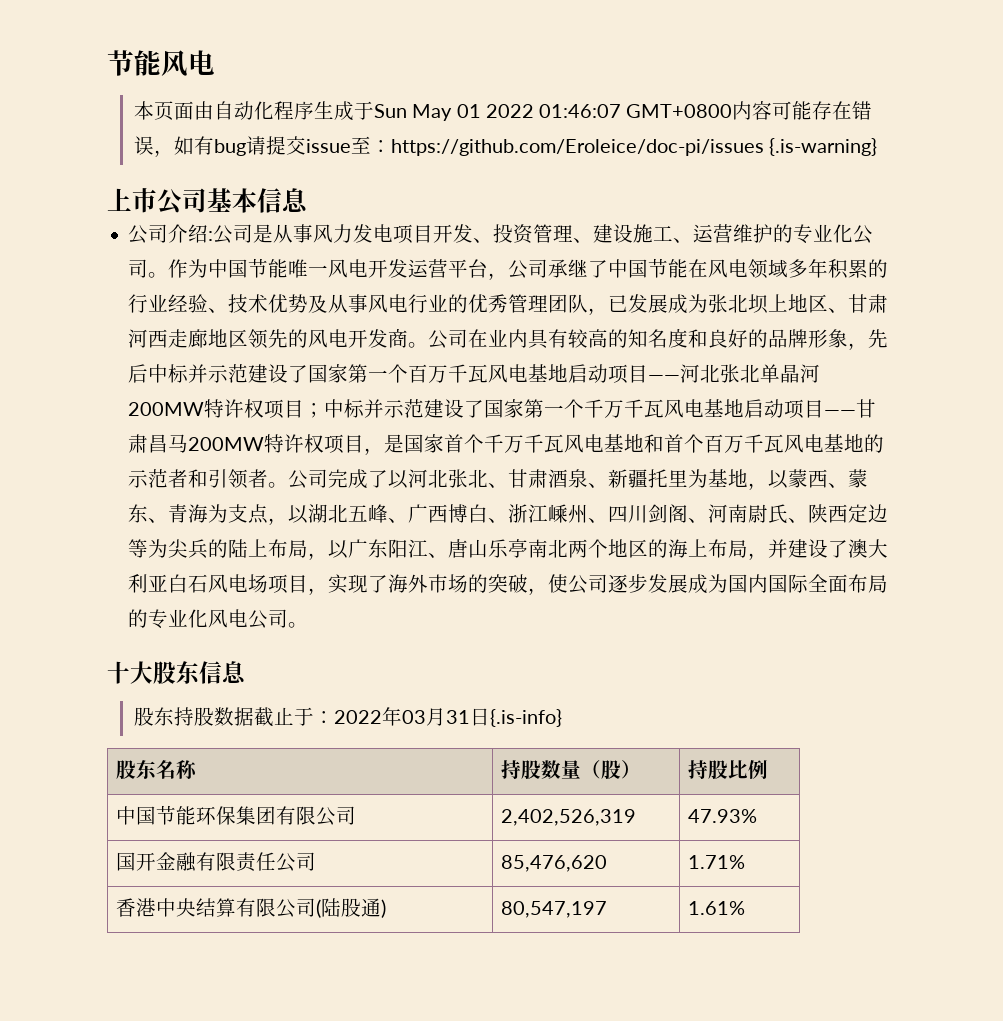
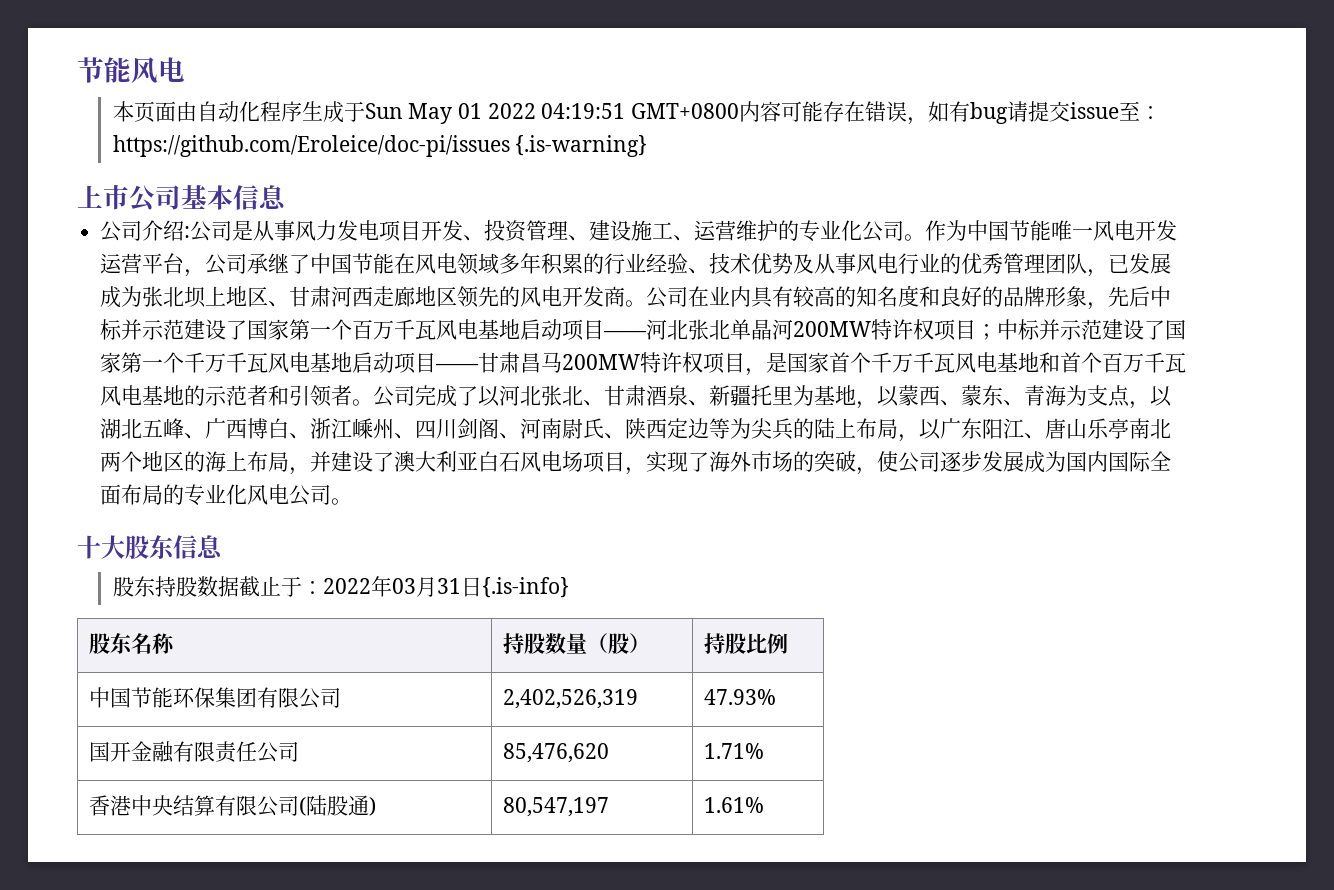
[539,104,622,118] 01:46:07 -> [541,103,626,119] 04:19:51

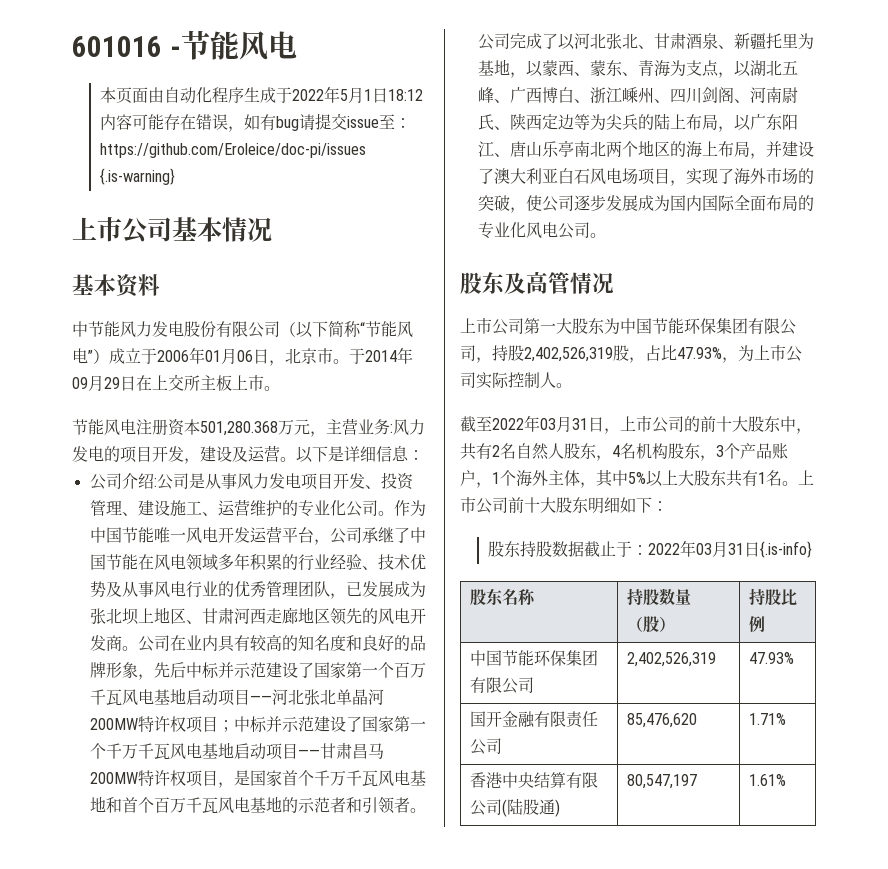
(77, 70) none -> [72,36,181,57] 601016 -
[364,103,739,124] Sun May 01 2022 04:19:51 GMT+0800 -> [292,86,424,103] 2022年5月1日18:12
[233,185,287,210] 信息 -> [222,217,272,242] [72,274,160,298] [72,321,413,338] [72,347,413,366] [72,374,280,391] [72,418,425,437] [72,445,424,464] 情况 // 基本资料 // 中节能风力发电股份有限公司（以下简称“节能风电”）成立于2006年01月06日，北京市。于2014年09月29日在上交所主板上市。 // 节能风电注册资本501,280.368万元，主营业务:风力发电的项目开发，建设及运营。以下是详细信息：
[77,535,223,559] 十大股东信息 -> [460,271,614,294] [460,318,796,335] [460,345,802,363] [460,372,572,389] [460,415,812,434] [460,443,788,461] [460,470,814,488] [460,497,668,514] 股东及高管情况 // 上市公司第一大股东为中国节能环保集团有限公司，持股2,402,526,319股，占比47.93%，为上市公司实际控制人。 // 截至2022年03月31日，上市公司的前十大股东中，共有2名自然人股东，4名机构股东，3个产品账户，1个海外主体，其中5%以上大股东共有1名。上市公司前十大股东明细如下：

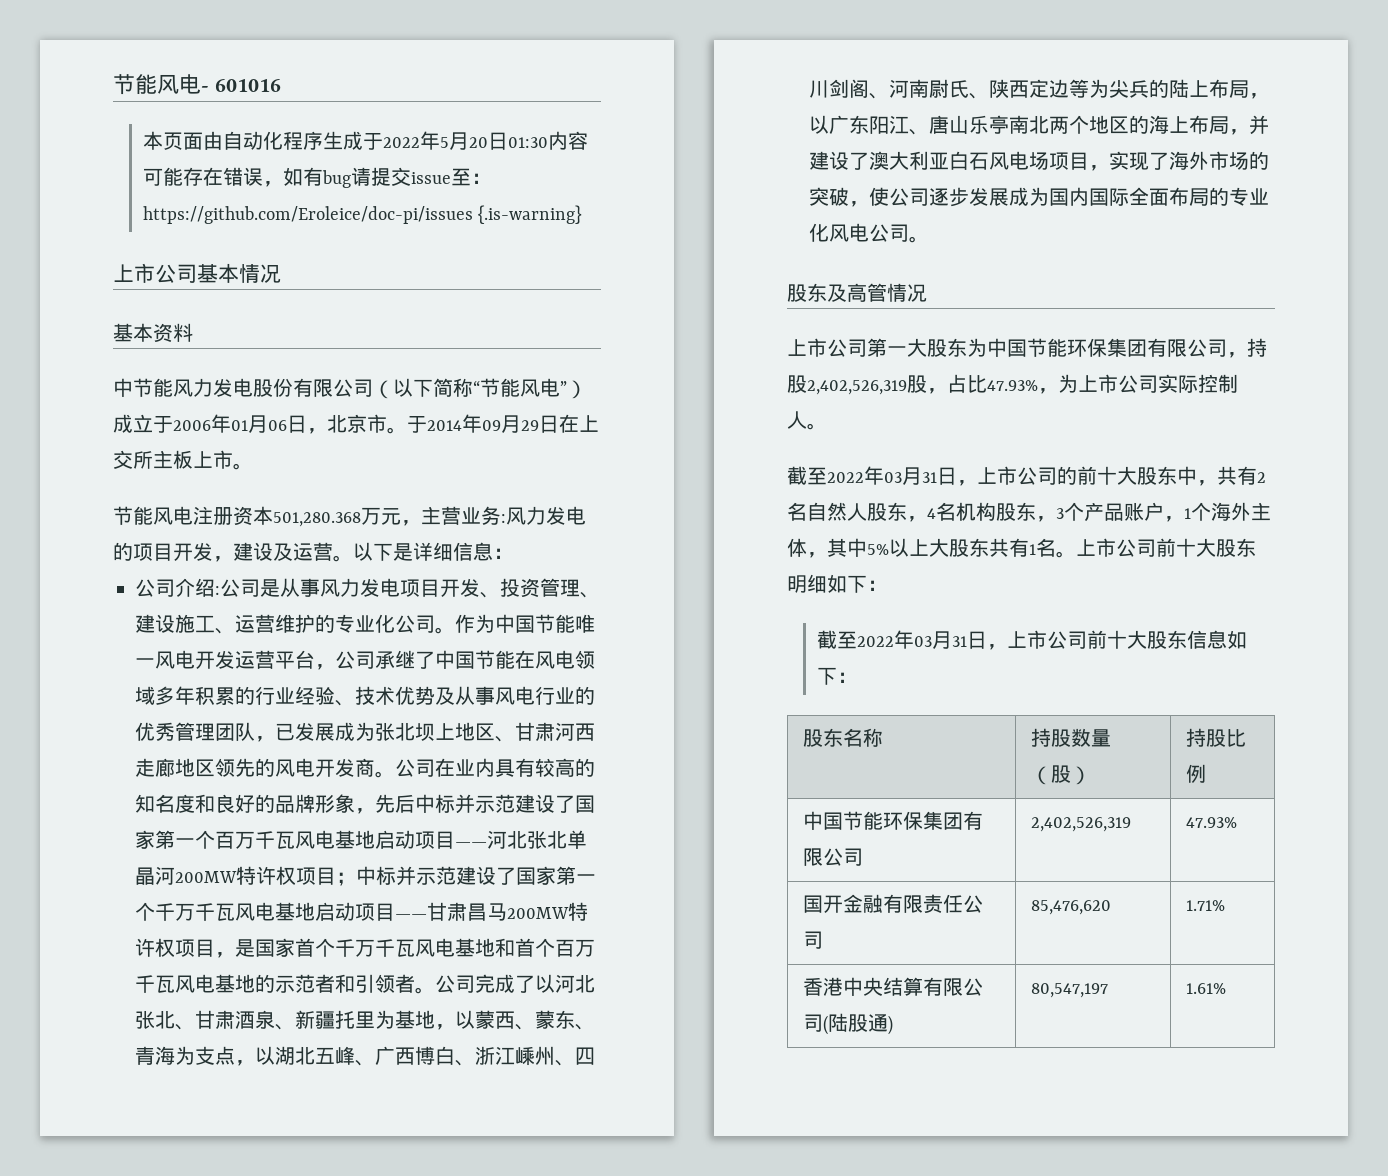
[72,30,297,60] 601016 -节能风电 -> [113,74,281,95] 节能风电- 601016
[364,88,424,103] 1日18:12 -> [468,132,548,150] 20日01:30
[488,540,813,558] 股东持股数据截止于：2022年03月31日{.is-info} -> [816,630,1247,650] [816,667,857,685] 截至2022年03月31日，上市公司前十大股东信息如下：

